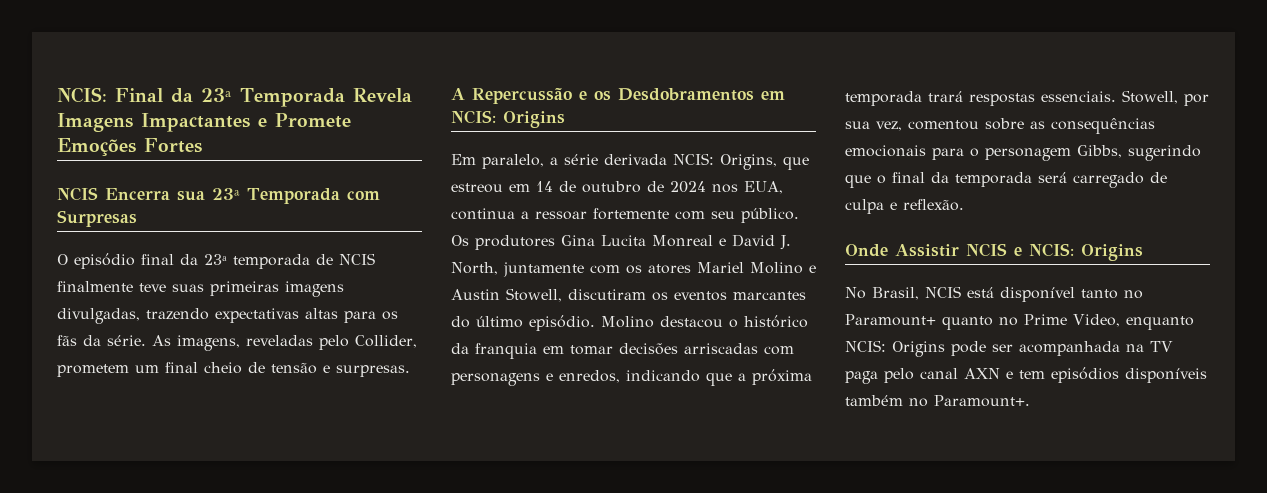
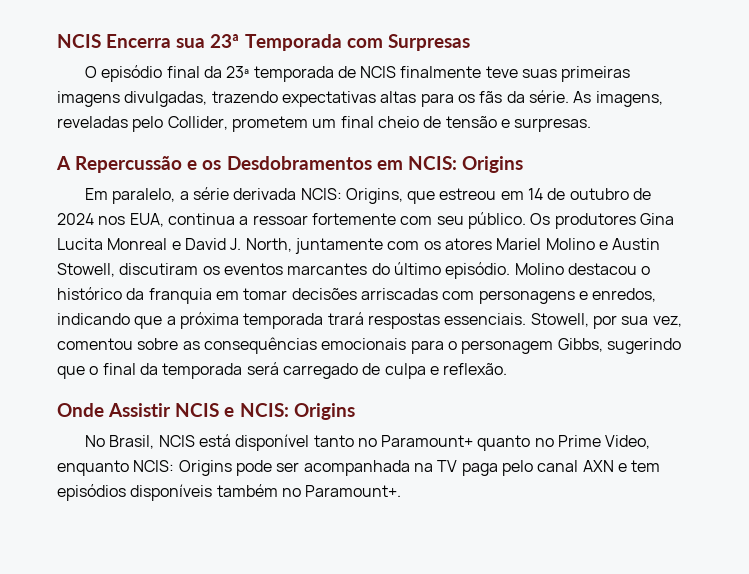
[57,87,412,107] [57,113,351,132] [57,138,202,156] NCIS: Final da 23ª Temporada Revela Imagens Impactantes e Promete Emoções Fortes // -> (57, 41) none

